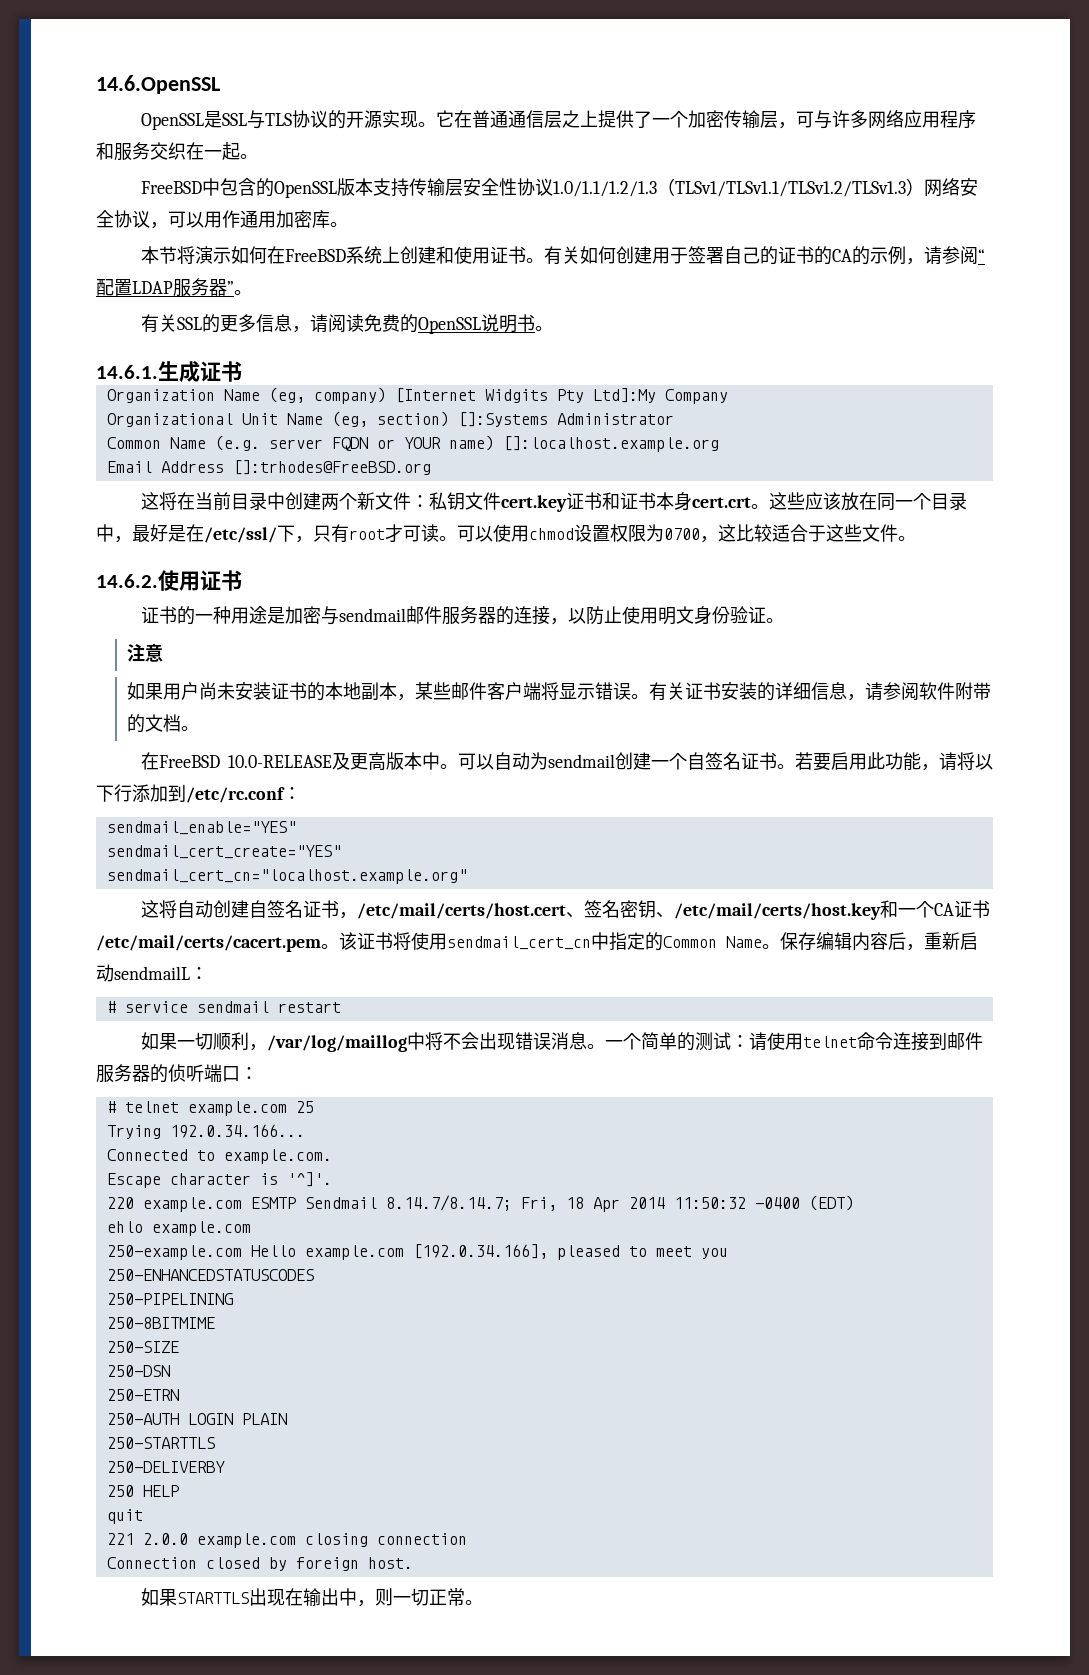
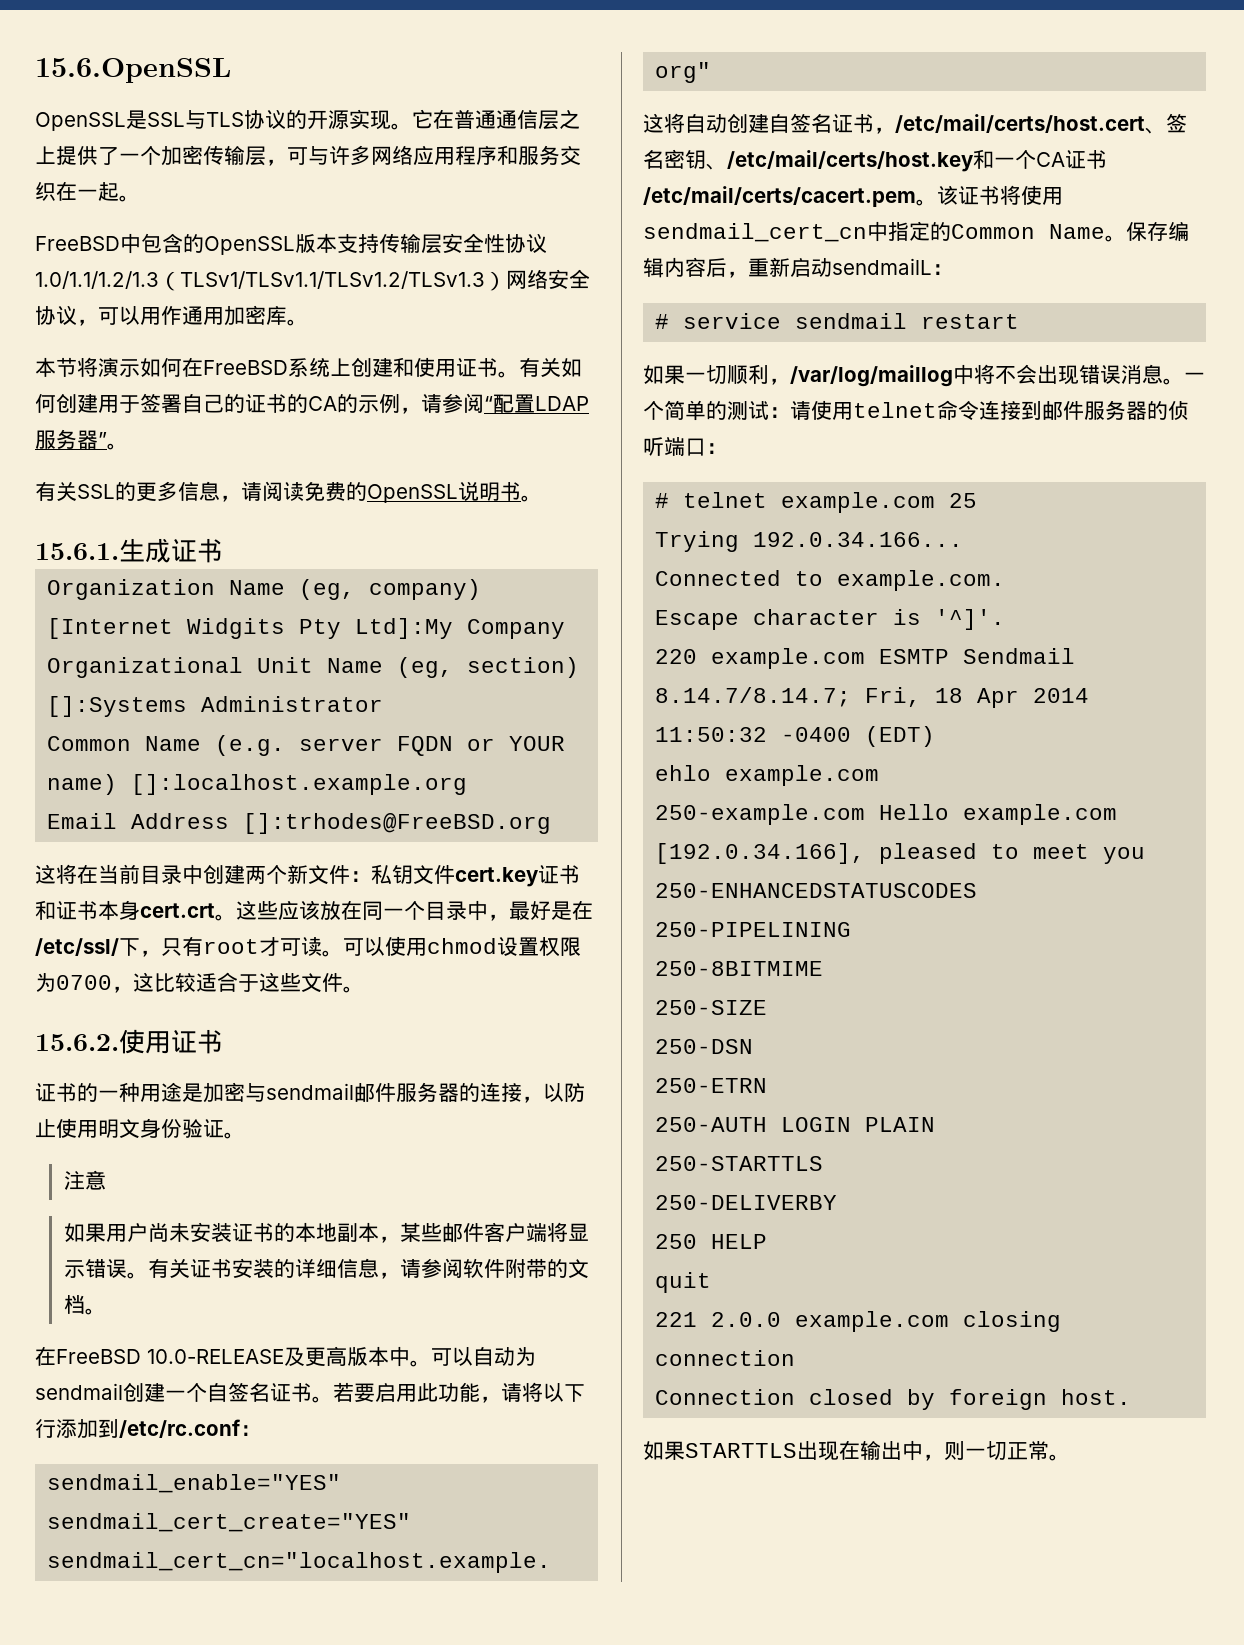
[96,75,220,94] 14.6.OpenSSL -> [35,58,231,83] 15.6.OpenSSL
[96,365,158,379] 14.6.1. -> [35,543,119,560] 15.6.1.
[96,574,158,588] 14.6.2. -> [35,1034,119,1051] 15.6.2.

